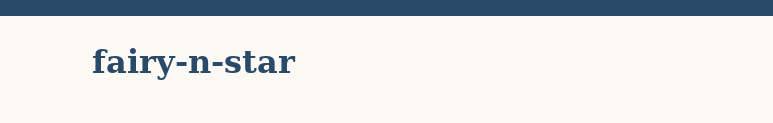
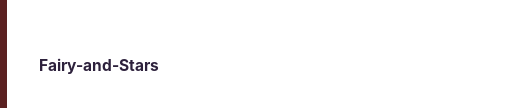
[92,48,296,80] fairy-n-star -> [39,58,159,74] Fairy-and-Stars

